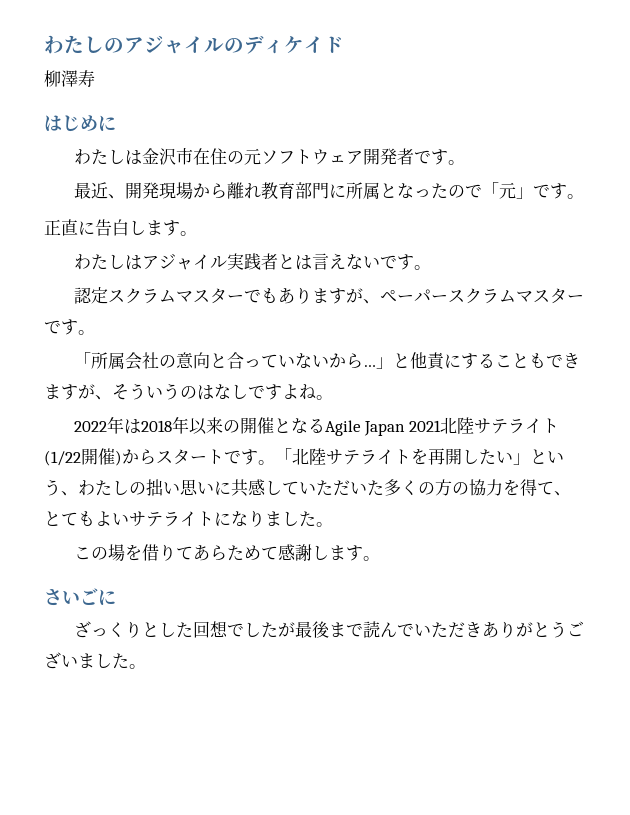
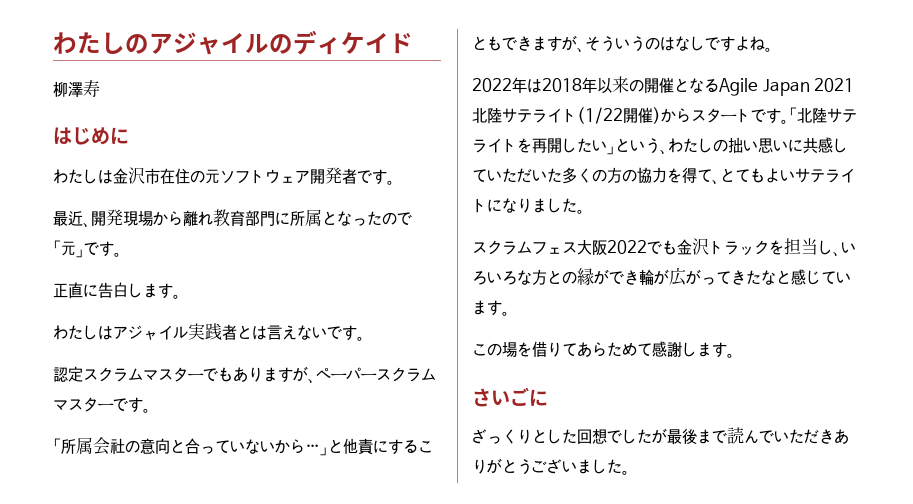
(333, 524) none -> [472,238,856,257] [472,267,851,286] [472,300,510,316] // スクラムフェス大阪2022でも金沢トラックを担当し、いろいろな方との縁ができ輪が広がってきたなと感じています。

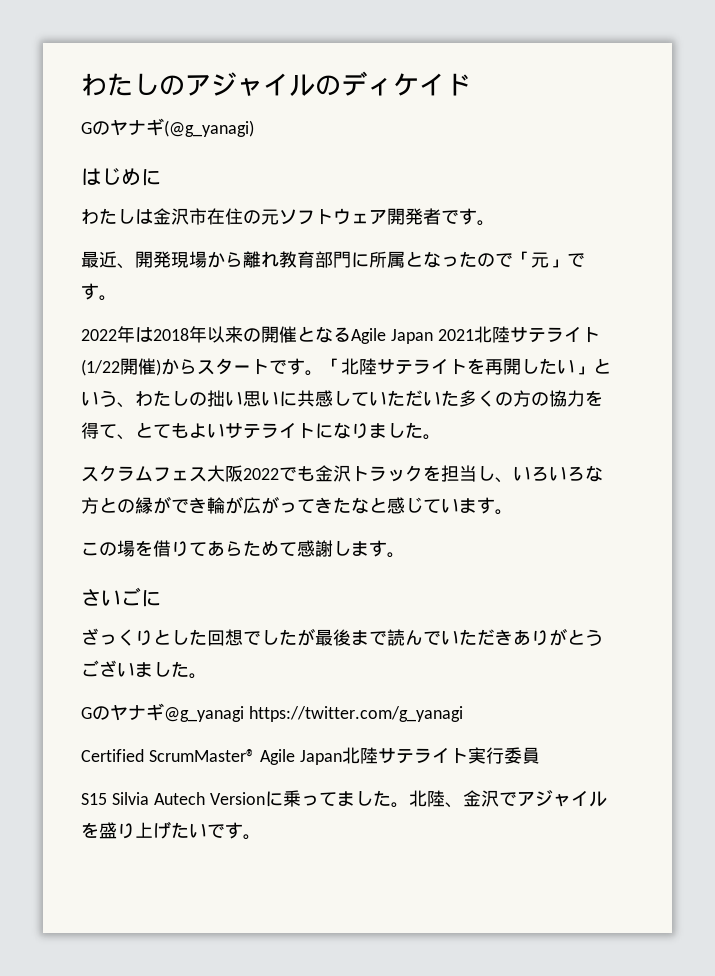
[53,80,100,98] 柳澤寿 -> [81,118,254,137] Gのヤナギ(@g_yanagi)
[53,282,181,299] [53,323,365,341] [53,366,436,384] [53,397,151,413] [53,437,433,456] [472,35,773,53] // 正直に告白します。 // わたしはアジャイル実践者とは言えないです。 // 認定スクラムマスターでもありますが、ペーパースクラムマスターです。 // 「所属会社の意向と合っていないから…」と他責にすることもできますが、そういうのはなしですよね。 -> (117, 298) none
(630, 472) none -> [81,703,463,722] [81,747,540,765] [81,790,607,808] [81,821,261,840] // Gのヤナギ@g_yanagi https://twitter.com/g_yanagi // Certified ScrumMaster® Agile Japan北陸サテライト実行委員 // S15 Silvia Autech Versionに乗ってました。北陸、金沢でアジャイルを盛り上げたいです。

